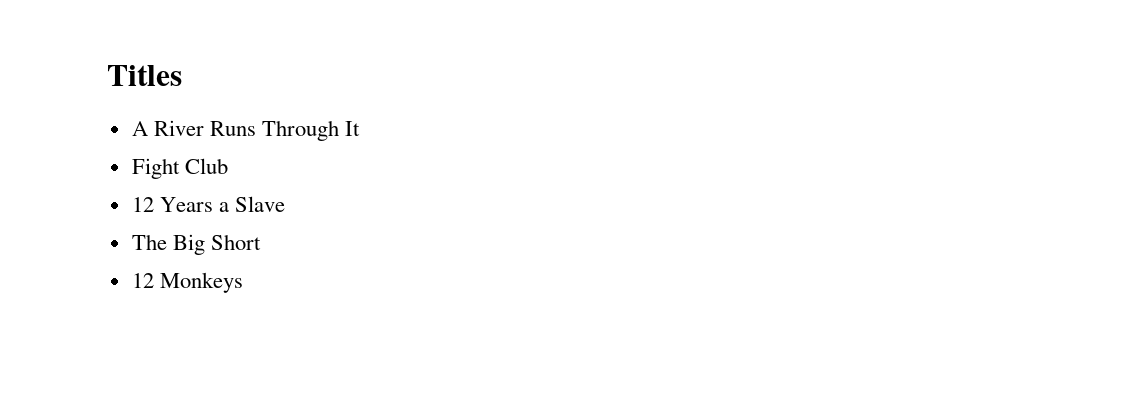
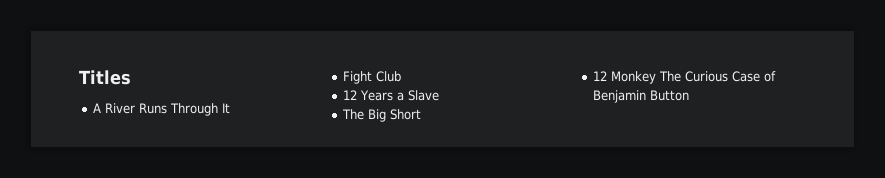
[159,272,243,293] Monkeys -> [610,71,776,84] [592,90,689,103] Monkey The Curious Case of Benjamin Button

